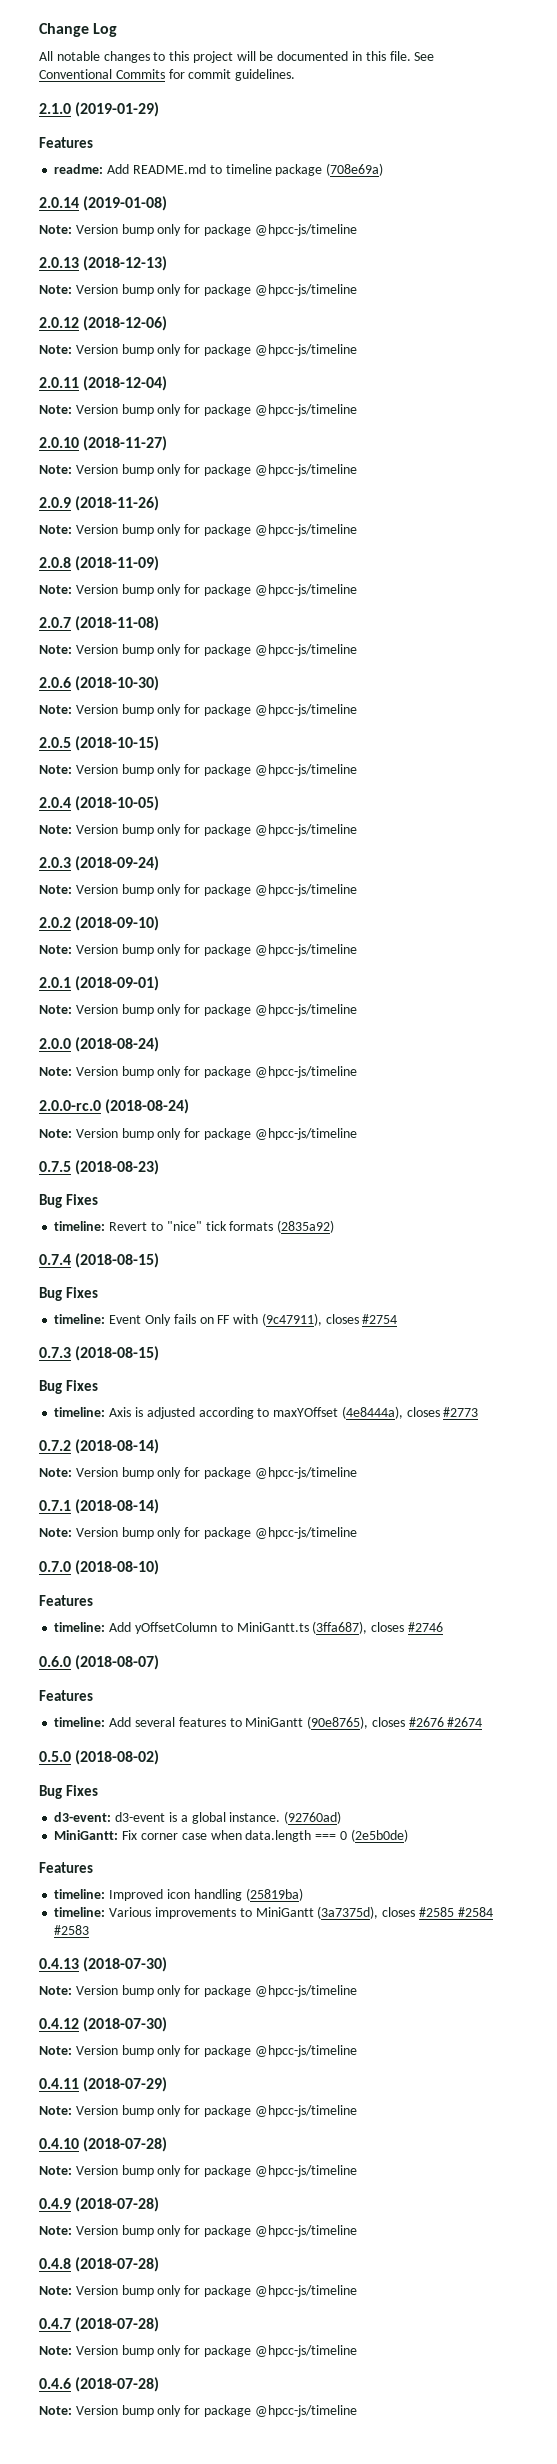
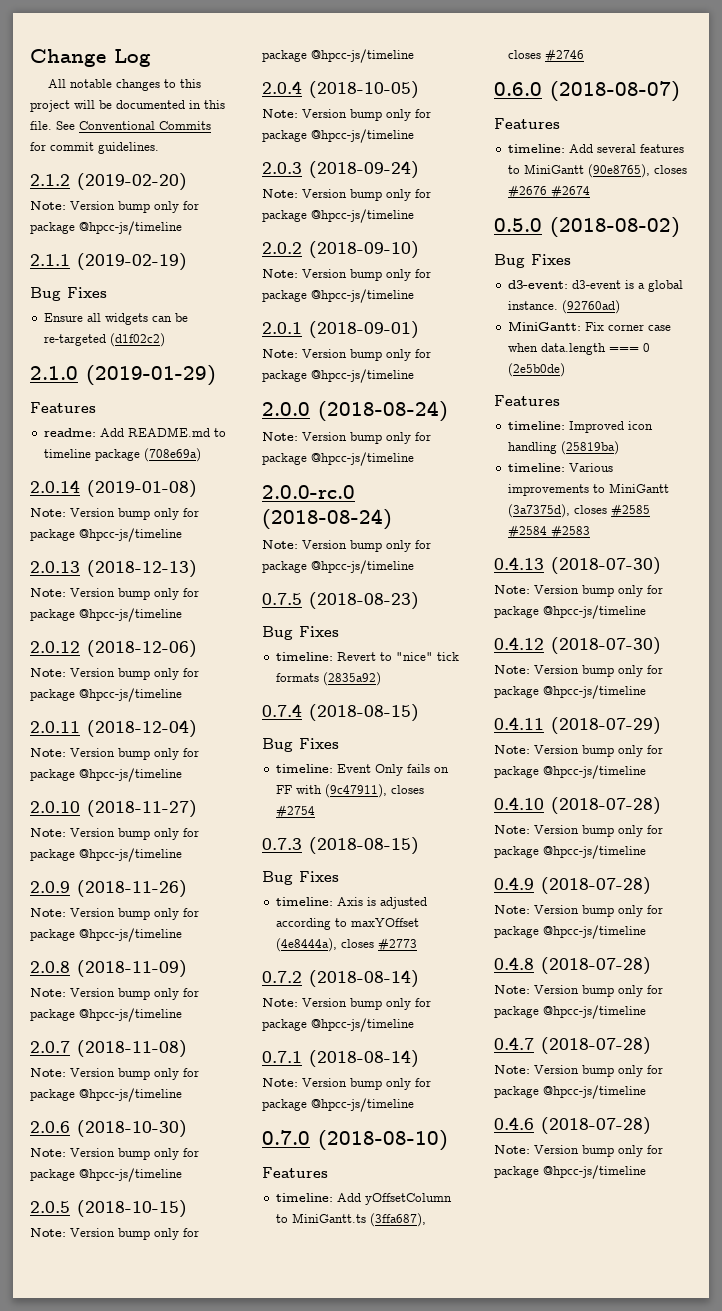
(296, 75) none -> [30,173,187,191] [30,201,199,213] [30,221,182,235] [30,253,187,271] [30,287,107,301] [43,313,188,325] [43,333,165,347] // 2.1.2 (2019-02-20) // Note: Version bump only for package @hpcc-js/timeline // 2.1.1 (2019-02-19) // Bug Fixes // Ensure all widgets can be re-targeted (d1f02c2)

